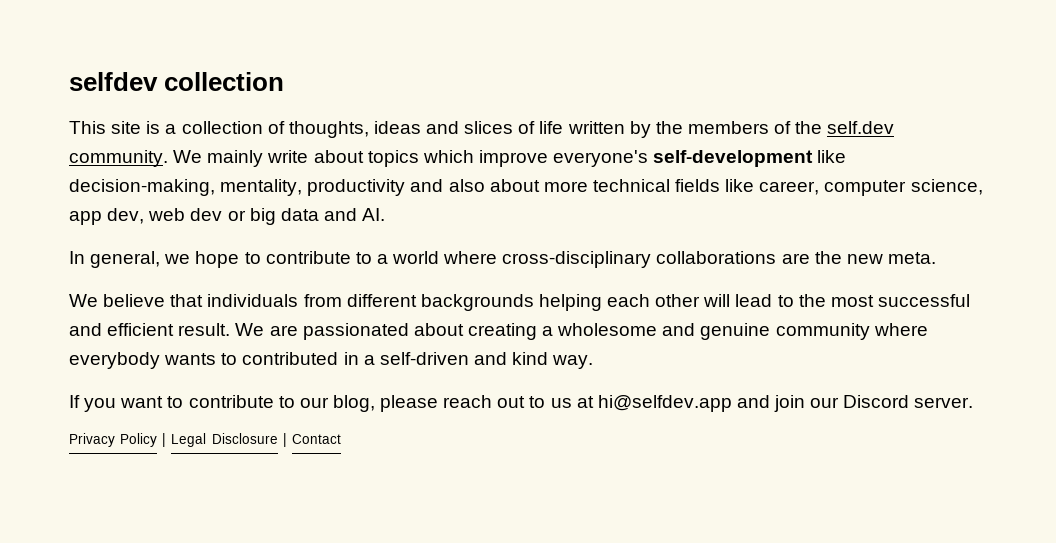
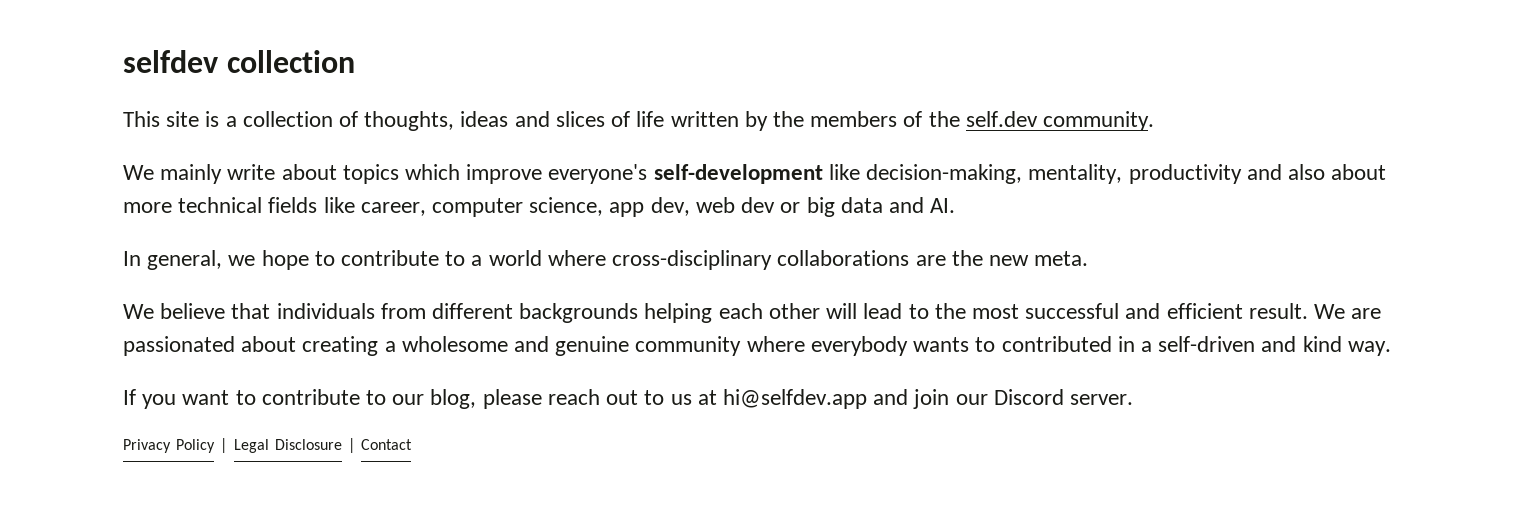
(168, 158) none -> (1154, 121) //

